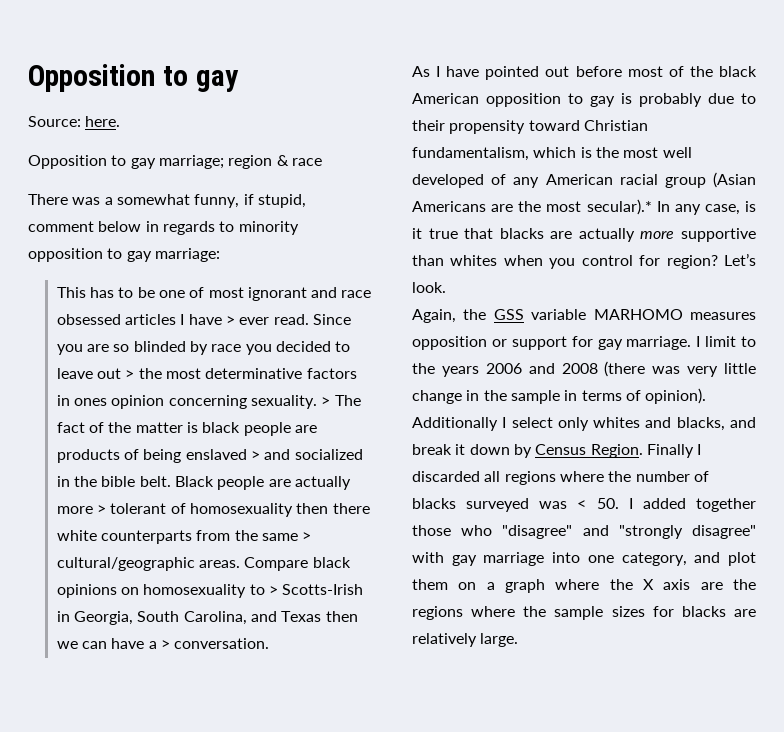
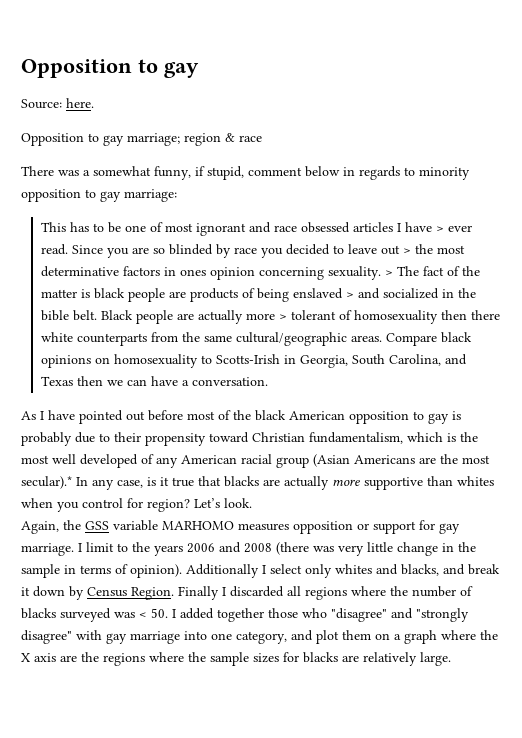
[302,532,312,541] > -> (233, 338) none
[268,586,278,595] > -> (213, 359) none
[160,640,170,649] > -> (190, 383) none

